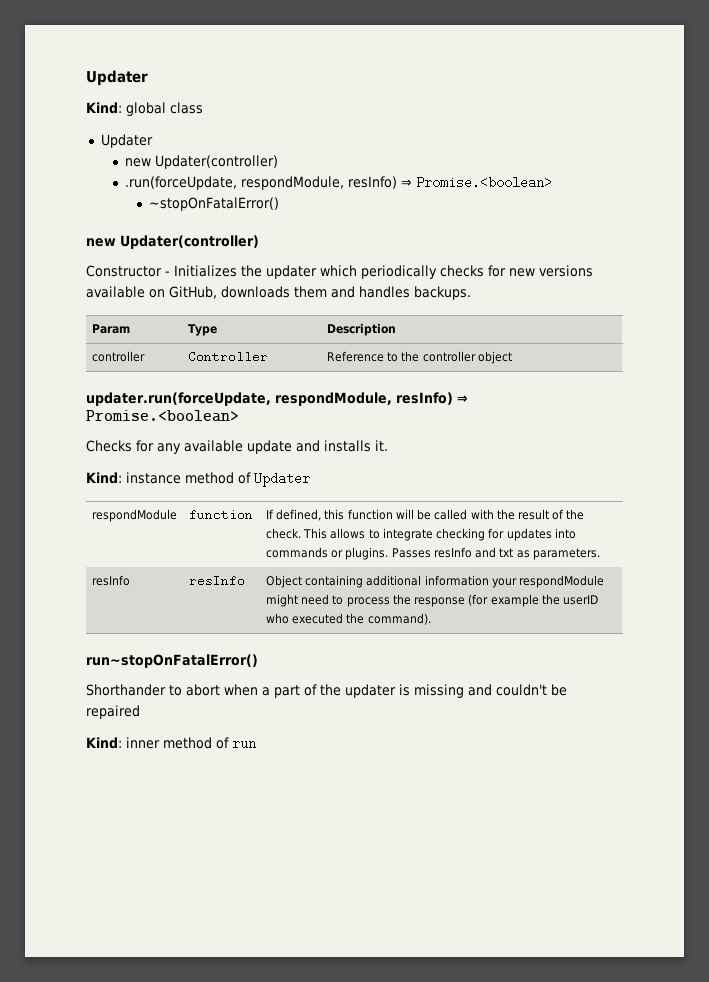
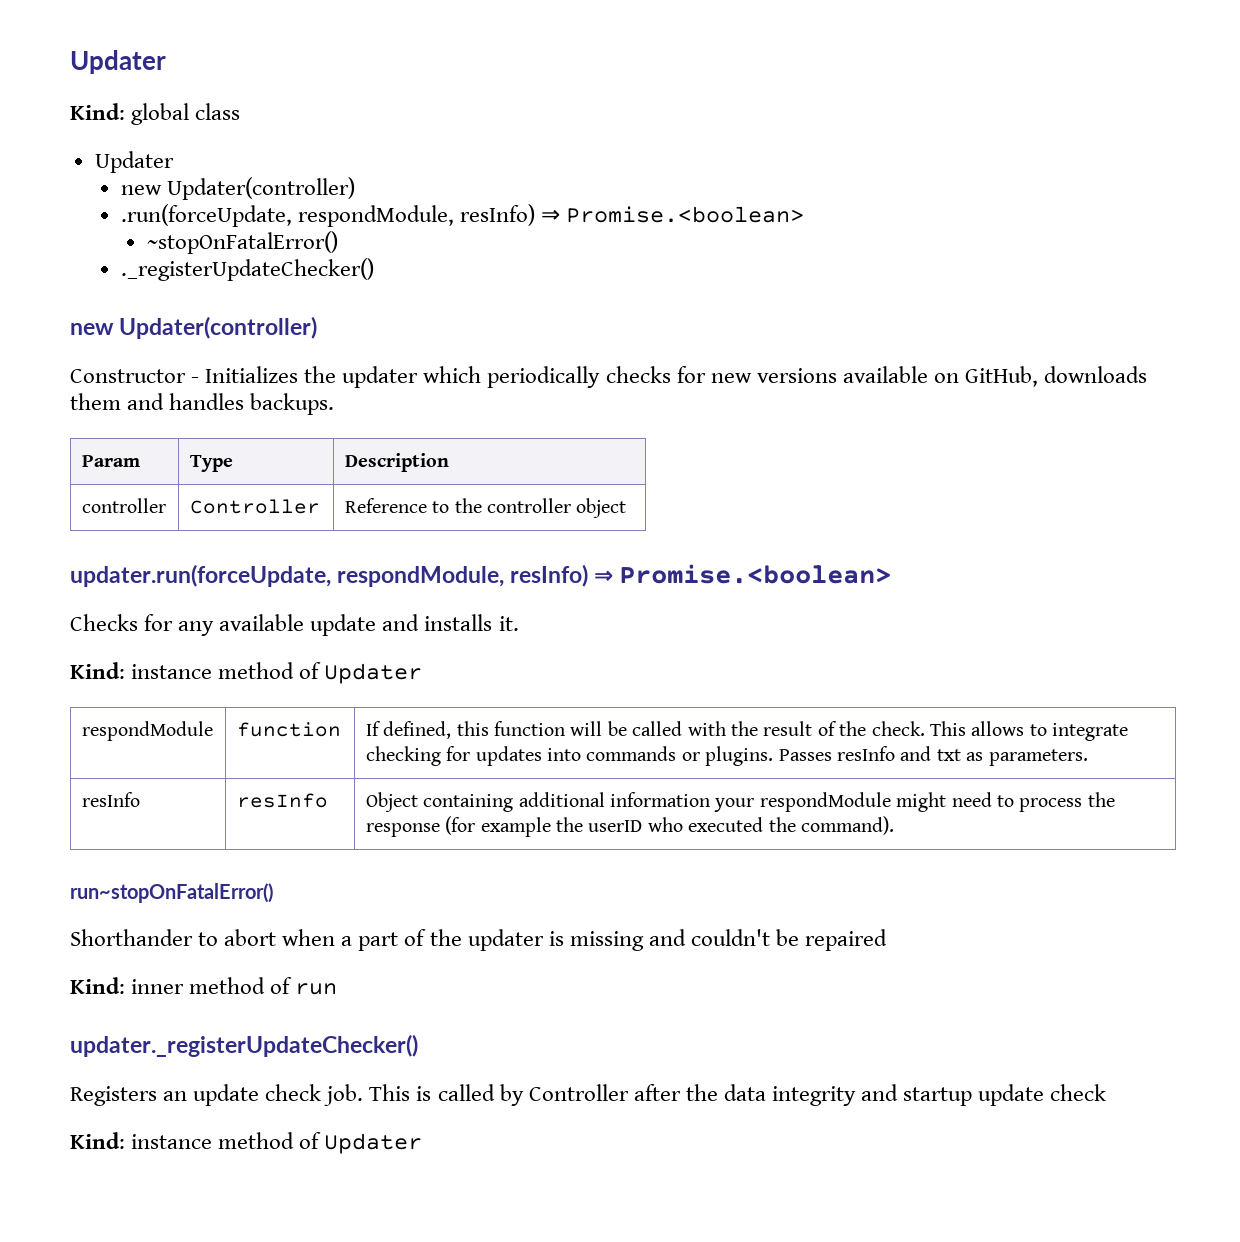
(279, 204) none -> [121,258,375,281] // ._registerUpdateChecker()
(256, 744) none -> [70,1034,418,1057] [70,1084,1107,1106] [70,1132,423,1154] // updater._registerUpdateChecker() // Registers an update check job. This is called by Controller after the data integrity and startup update check // Kind: instance method of Updater

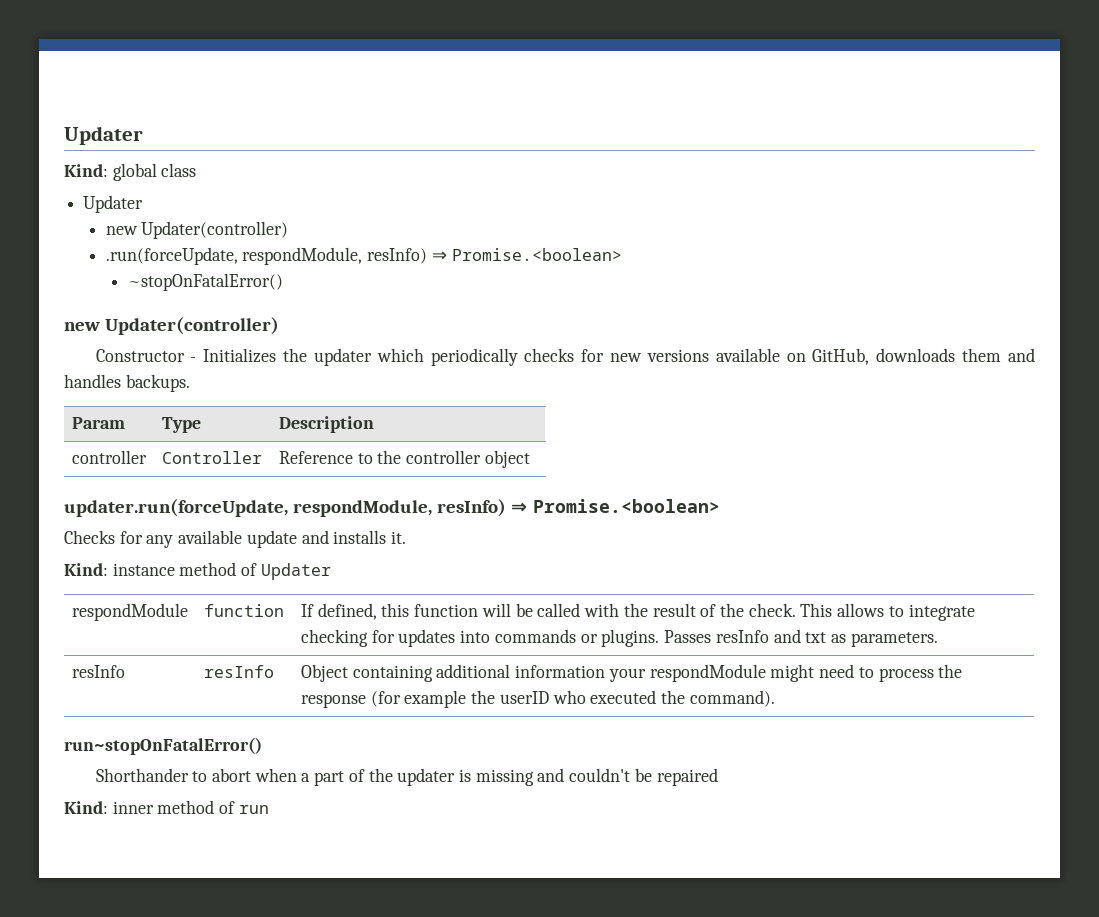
[121,258,375,281] // ._registerUpdateChecker() -> (284, 282) none
[70,1034,418,1057] [70,1084,1107,1106] [70,1132,423,1154] // updater._registerUpdateChecker() // Registers an update check job. This is called by Controller after the data integrity and startup update check // Kind: instance method of Updater -> (269, 809) none

